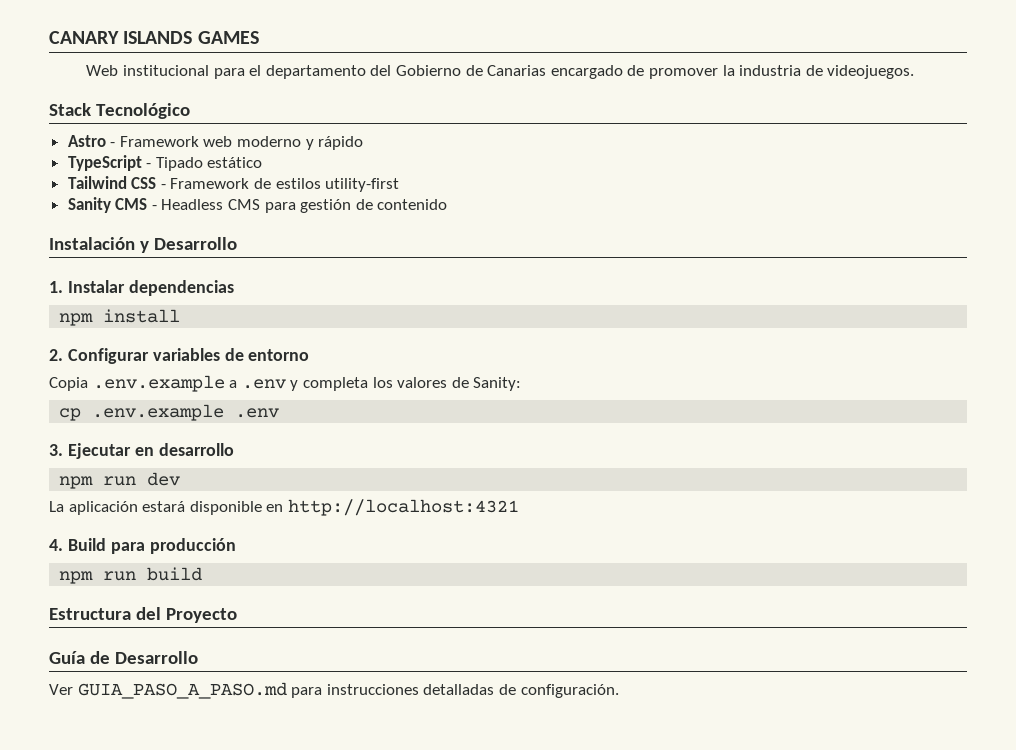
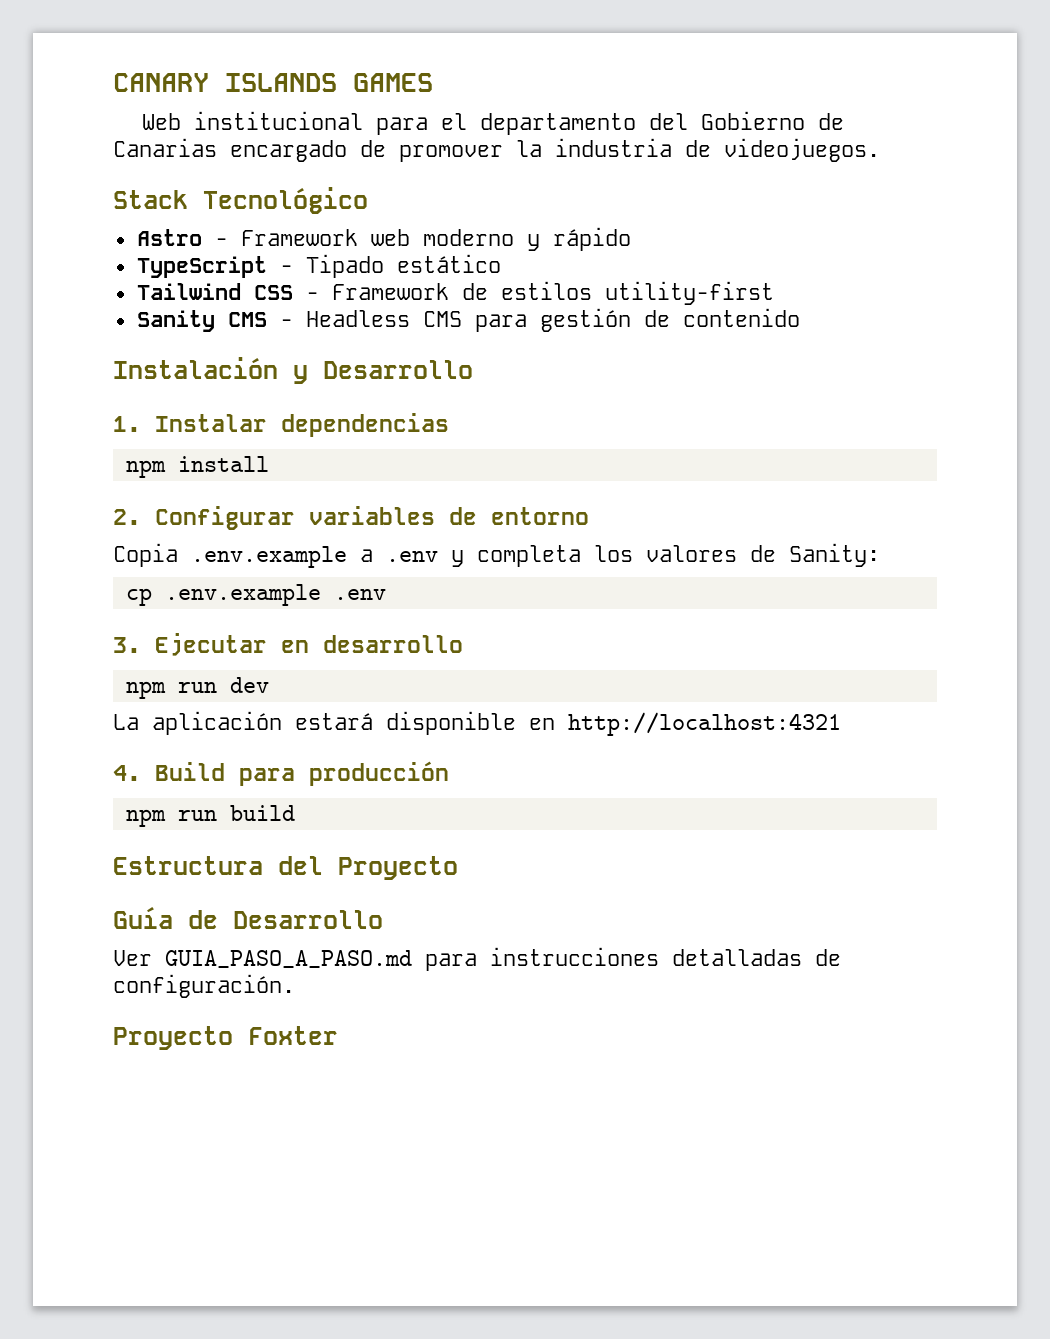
(619, 691) none -> [113,1026,338,1050] // Proyecto Foxter

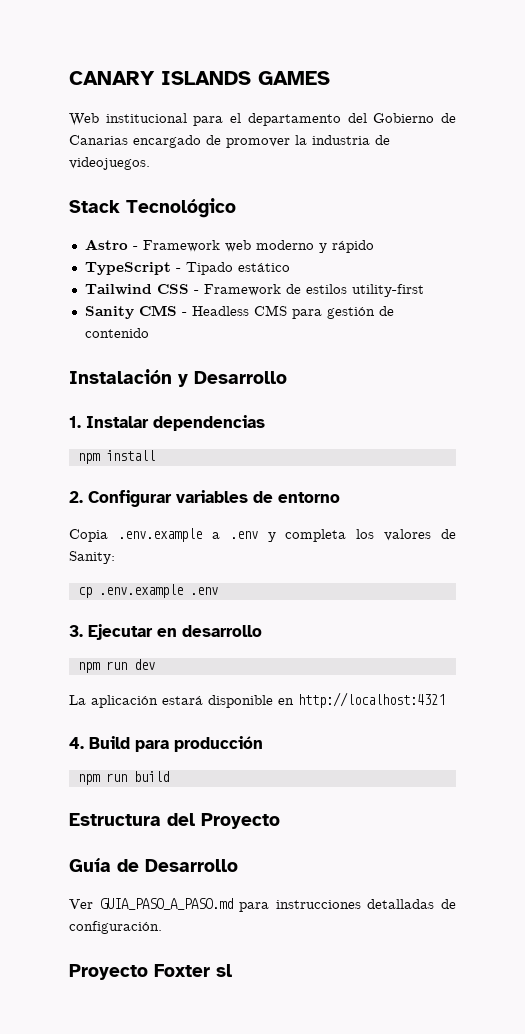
(338, 1035) none -> [216,964,232,977] sl

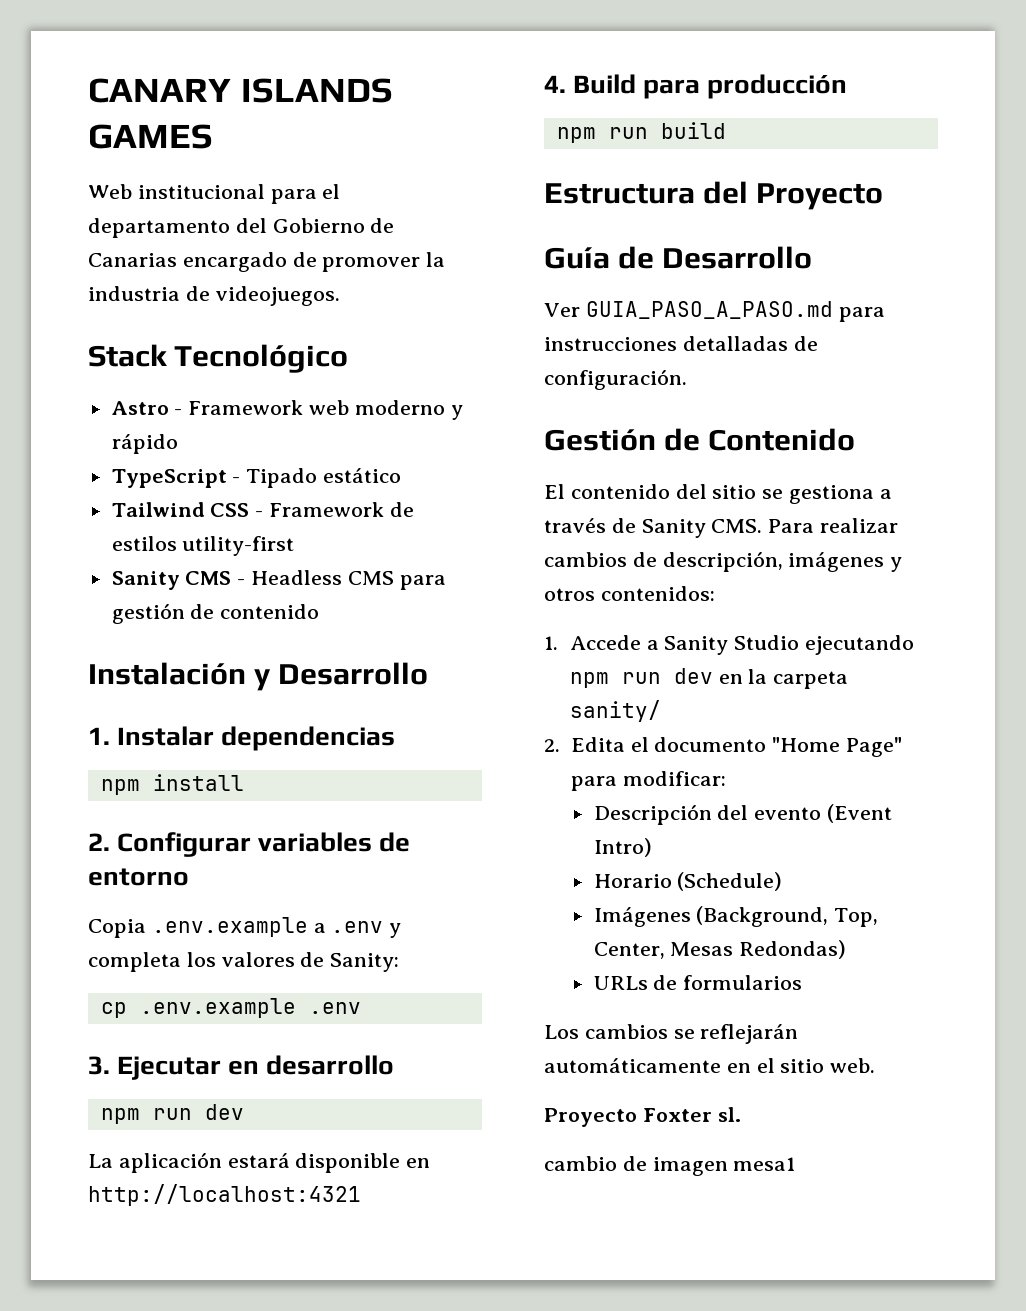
[69,964,232,980] Proyecto Foxter sl -> [544,428,856,451] [544,484,892,504] [544,518,899,538] [544,551,903,572] [544,586,715,601] [544,635,915,655] [569,668,849,689] [569,700,661,722] [544,737,902,757] [570,771,726,791] [593,804,892,825] [593,838,652,857] [593,872,783,891] [593,906,879,927] [593,940,847,959] [593,975,803,990] [544,1024,799,1044] [544,1058,876,1073] [544,1107,741,1127] [544,1156,796,1176] Gestión de Contenido // El contenido del sitio se gestiona a través de Sanity CMS. Para realizar cambios de descripción, imágenes y otros contenidos: // 1. Accede a Sanity Studio ejecutando npm run dev en la carpeta sanity/ // 2. Edita el documento "Home Page" para modificar: // Descripción del evento (Event Intro) // Horario (Schedule) // Imágenes (Background, Top, Center, Mesas Redondas) // URLs de formularios // Los cambios se reflejarán automáticamente en el sitio web. // Proyecto Foxter sl. // cambio de imagen mesa1

